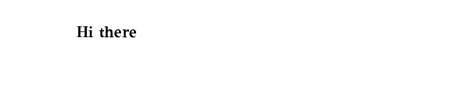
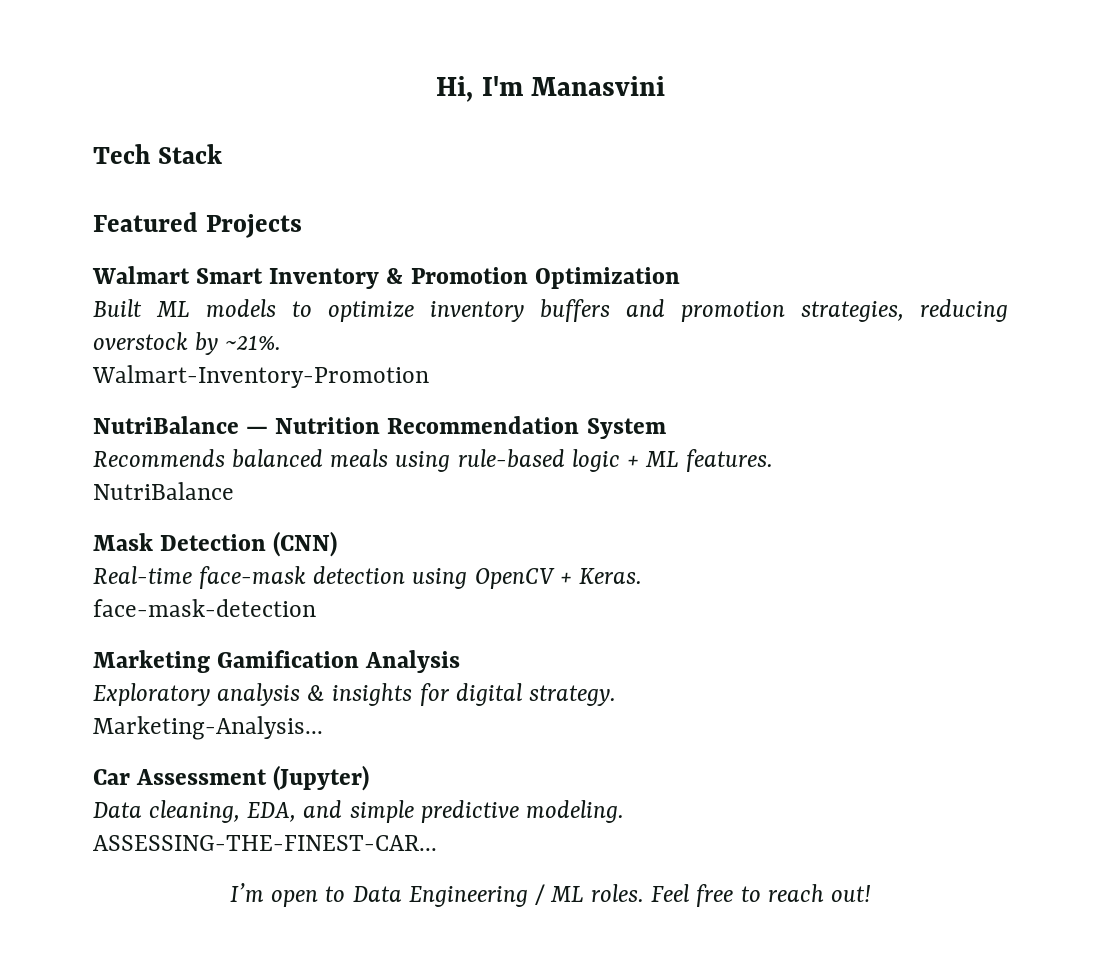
[76,26,138,39] Hi there -> [436,76,665,102] [93,144,222,164] [93,212,302,238] [92,266,680,289] [93,299,1008,322] [93,332,282,355] [92,365,429,388] [93,416,666,439] [93,449,774,472] [93,482,234,500] [93,531,338,557] [93,566,642,589] [93,599,316,617] [93,650,461,673] [93,683,616,706] [93,716,323,740] [93,765,370,791] [93,800,624,823] [93,835,437,851] [230,883,871,907] Hi, I'm Manasvini // Tech Stack // Featured Projects // Walmart Smart Inventory & Promotion Optimization // Built ML models to optimize inventory buffers and promotion strategies, reducing overstock by ~21%. // Walmart-Inventory-Promotion // NutriBalance — Nutrition Recommendation System // Recommends balanced meals using rule-based logic + ML features. // NutriBalance // Mask Detection (CNN) // Real-time face-mask detection using OpenCV + Keras. // face-mask-detection // Marketing Gamification Analysis // Exploratory analysis & insights for digital strategy. // Marketing-Analysis... // Car Assessment (Jupyter) // Data cleaning, EDA, and simple predictive modeling. // ASSESSING-THE-FINEST-CAR... // I’m open to Data Engineering / ML roles. Feel free to reach out!

